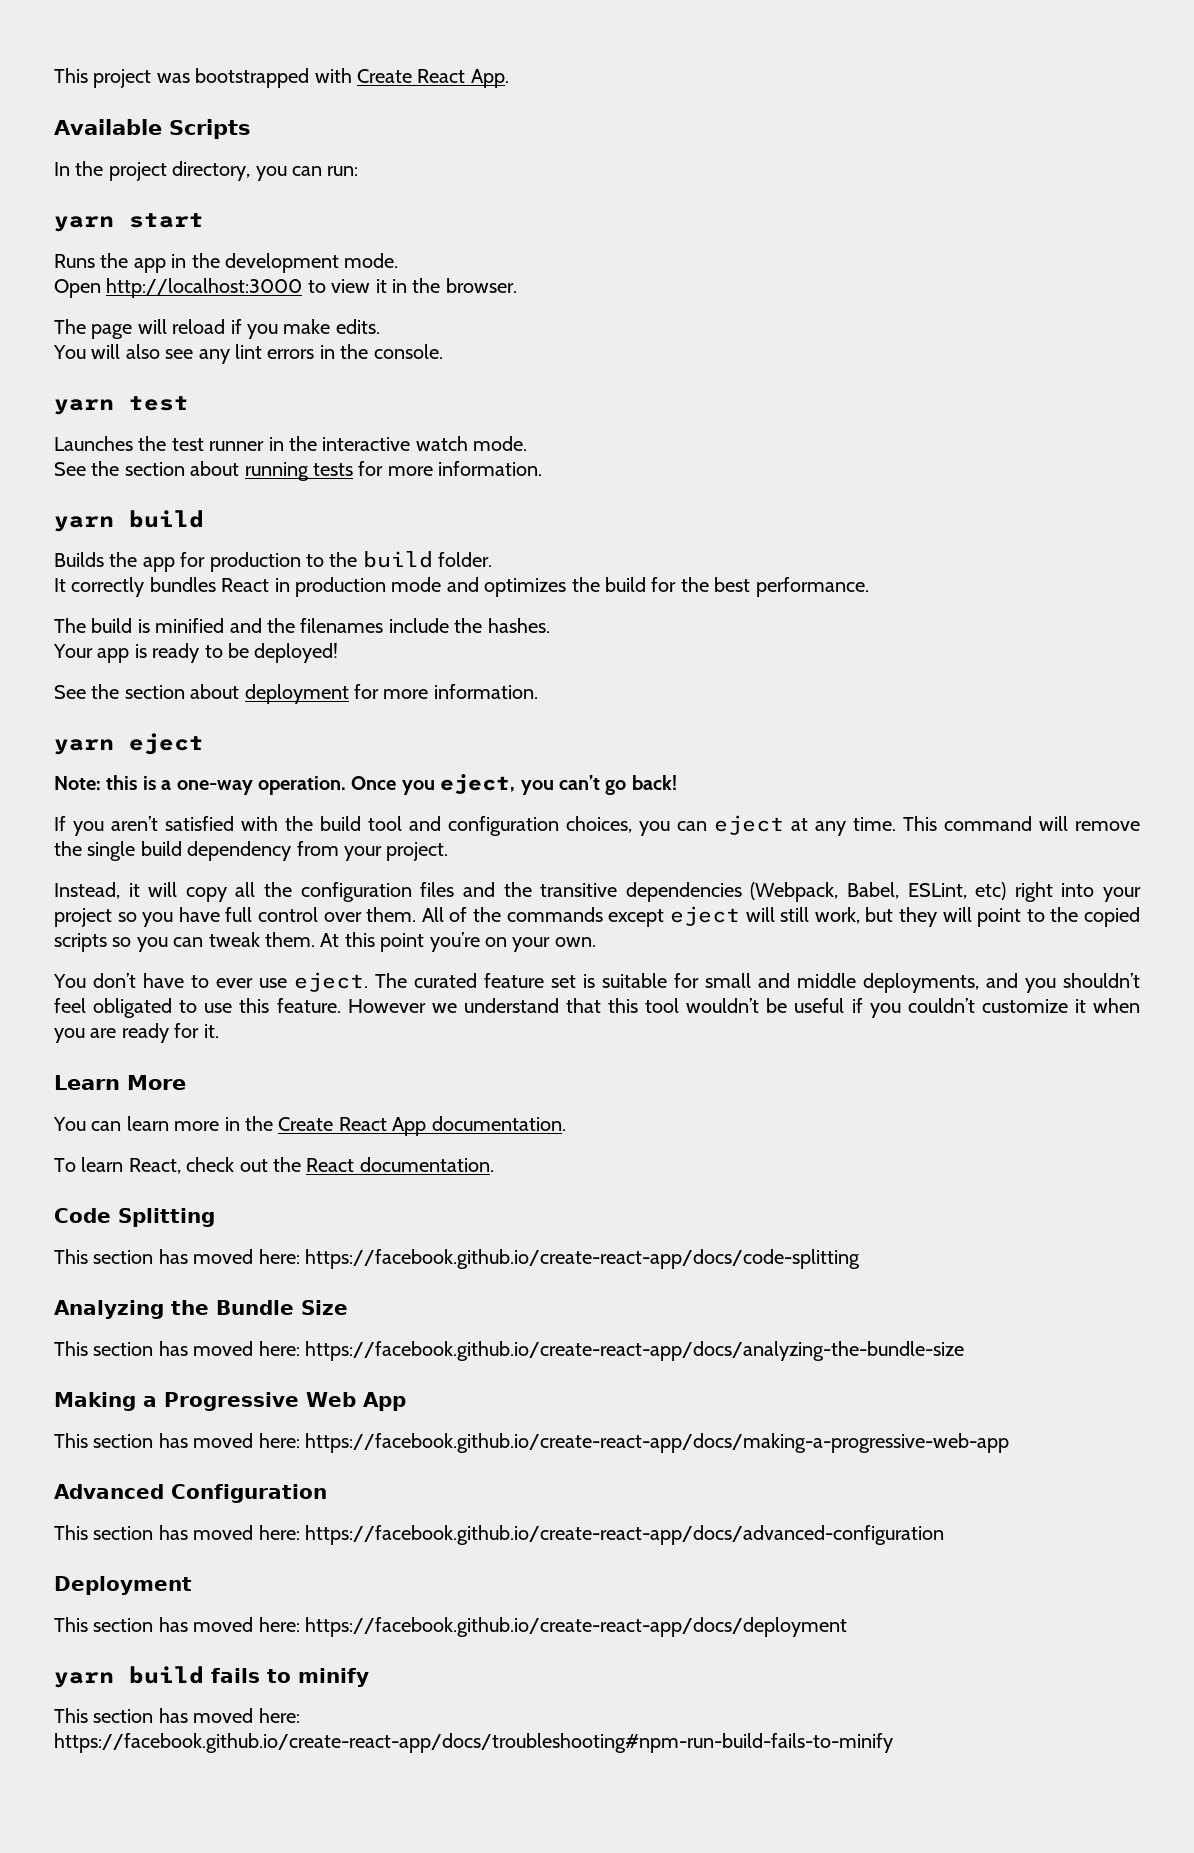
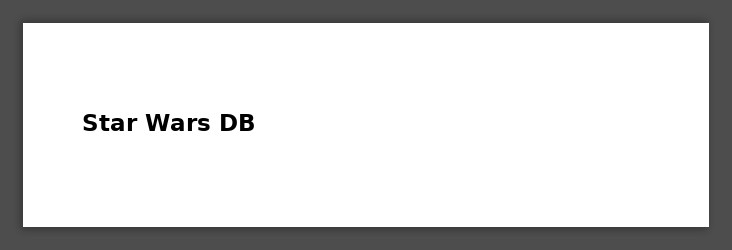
[54,68,509,88] [54,119,251,139] [54,161,359,181] [54,213,204,232] [54,253,399,273] [54,278,517,298] [54,319,380,339] [53,344,443,364] [54,396,189,415] [54,436,528,451] [54,461,543,481] [54,510,204,532] [54,551,493,572] [54,577,869,597] [54,618,550,633] [53,643,339,663] [54,684,538,704] [54,733,204,755] [54,774,677,795] [54,815,1141,836] [54,841,449,861] [54,882,1141,902] [54,906,1140,927] [54,932,596,952] [53,972,1141,993] [54,998,1140,1018] [54,1023,219,1043] [54,1075,186,1090] [53,1116,566,1136] [54,1157,494,1174] [54,1208,215,1227] [54,1249,860,1269] [54,1300,348,1319] [54,1341,964,1361] [54,1392,406,1411] [54,1433,1009,1453] [54,1484,327,1503] [54,1525,944,1545] [54,1576,192,1595] [54,1617,847,1637] [54,1666,369,1688] [54,1708,300,1723] [54,1733,893,1753] This project was bootstrapped with Create React App. // Available Scripts // In the project directory, you can run: // yarn start // Runs the app in the development mode. // Open http://localhost:3000 to view it in the browser. // The page will reload if you make edits. // You will also see any lint errors in the console. // yarn test // Launches the test runner in the interactive watch mode. // See the section about running tests for more information. // yarn build // Builds the app for production to the build folder. // It correctly bundles React in production mode and optimizes the build for the best performance. // The build is minified and the filenames include the hashes. // Your app is ready to be deployed! // See the section about deployment for more information. // yarn eject // Note: this is a one-way operation. Once you eject, you can’t go back! // If you aren’t satisfied with the build tool and configuration choices, you can eject at any time. This command will remove the single build dependency from your project. // Instead, it will copy all the configuration files and the transitive dependencies (Webpack, Babel, ESLint, etc) right into your project so you have full control over them. All of the commands except eject will still work, but they will point to the copied scripts so you can tweak them. At this point you’re on your own. // You don’t have to ever use eject. The curated feature set is suitable for small and middle deployments, and you shouldn’t feel obligated to use this feature. However we understand that this tool wouldn’t be useful if you couldn’t customize it when you are ready for it. // Learn More // You can learn more in the Create React App documentation. // To learn React, check out the React documentation. // Code Splitting // This section has moved here: https://facebook.github.io/create-react-app/docs/code-splitting // Analyzing the Bundle Size // This section has moved here: https://facebook.github.io/create-react-app/docs/analyzing-the-bundle-size // Making a Progressive Web App // This section has moved here: https://facebook.github.io/create-react-app/docs/making-a-progressive-web-app // Advanced Configuration // This section has moved here: https://facebook.github.io/create-react-app/docs/advanced-configuration // Deployment // This section has moved here: https://facebook.github.io/create-react-app/docs/deployment // yarn build fails to minify // This section has moved here: https://facebook.github.io/create-react-app/docs/troubleshooting#npm-run-build-fails-to-minify -> [82,114,256,131] Star Wars DB

